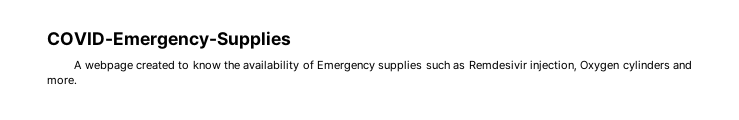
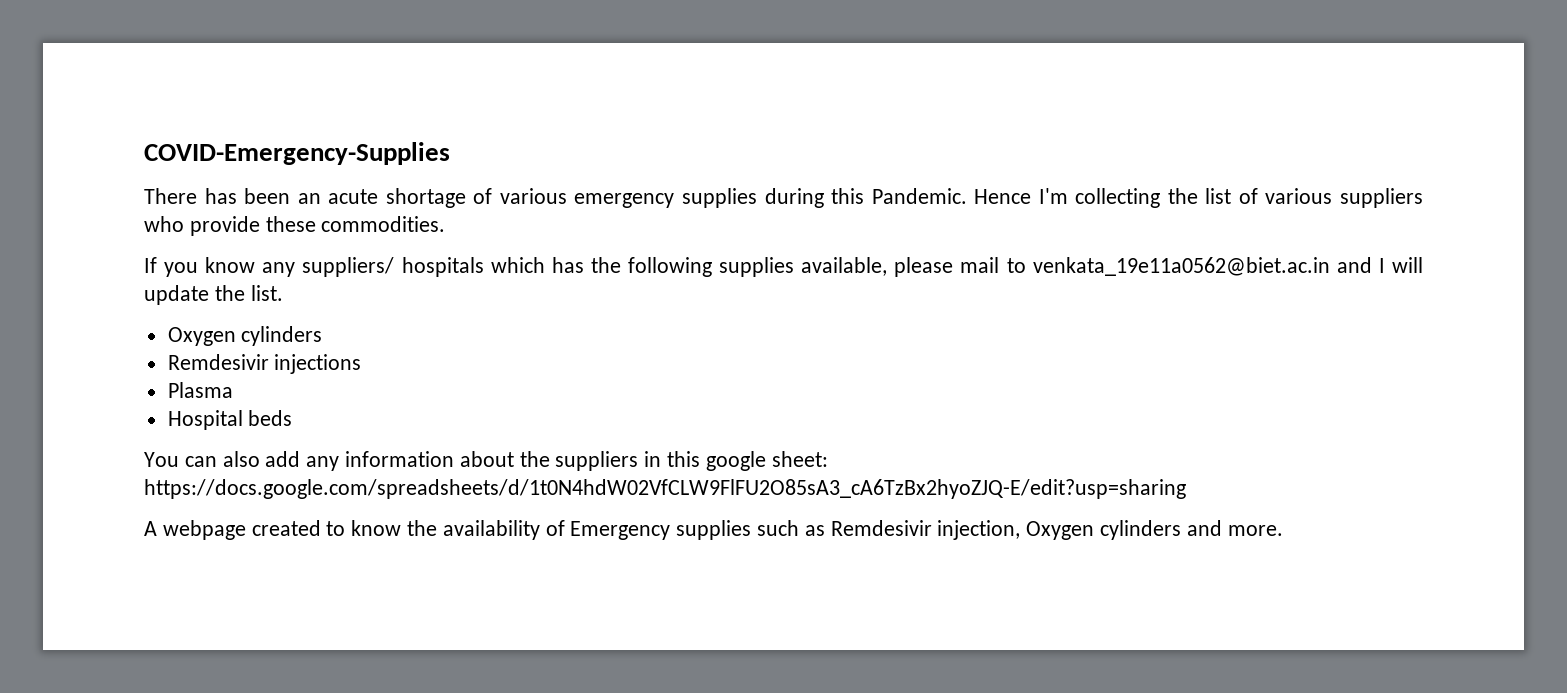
(291, 40) none -> [144,188,1423,208] [144,216,446,236] [144,257,1423,277] [144,285,283,305] [167,326,323,346] [167,354,362,374] [167,382,233,398] [167,410,293,430] [144,451,828,471] [144,479,1186,499] // There has been an acute shortage of various emergency supplies during this Pandemic. Hence I'm collecting the list of various suppliers who provide these commodities. // If you know any suppliers/ hospitals which has the following supplies available, please mail to venkata_19e11a0562@biet.ac.in and I will update the list. // Oxygen cylinders // Remdesivir injections // Plasma // Hospital beds // You can also add any information about the suppliers in this google sheet: https://docs.google.com/spreadsheets/d/1t0N4hdW02VfCLW9FlFU2O85sA3_cA6TzBx2hyoZJQ-E/edit?usp=sharing

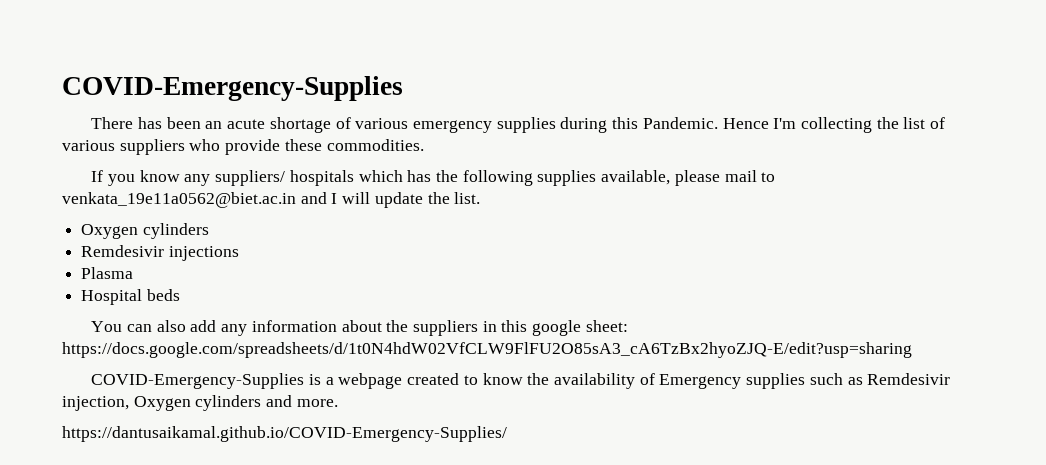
[144,521,157,536] A -> [91,373,334,389] COVID-Emergency-Supplies is a
(1283, 530) none -> [62,426,507,442] // https://dantusaikamal.github.io/COVID-Emergency-Supplies/

